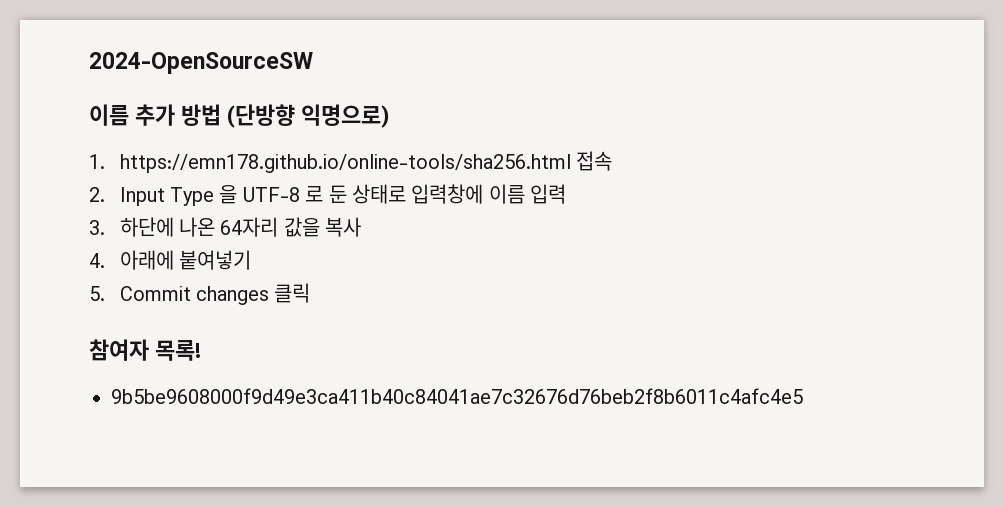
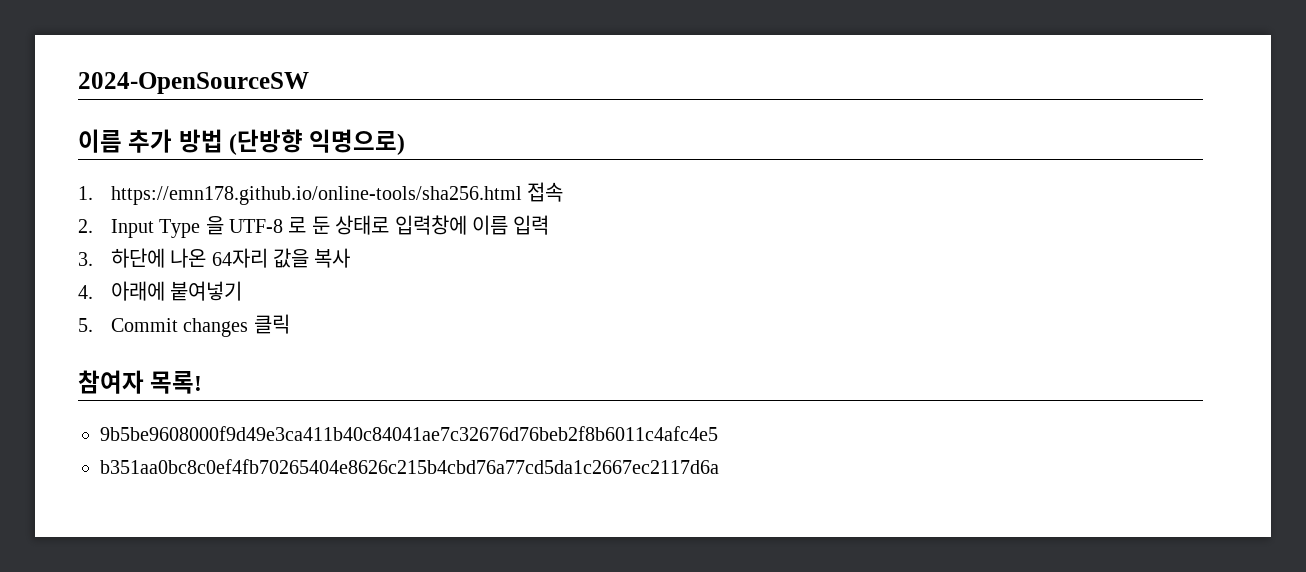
(803, 396) none -> [100,459,719,474] // b351aa0bc8c0ef4fb70265404e8626c215b4cbd76a77cd5da1c2667ec2117d6a

